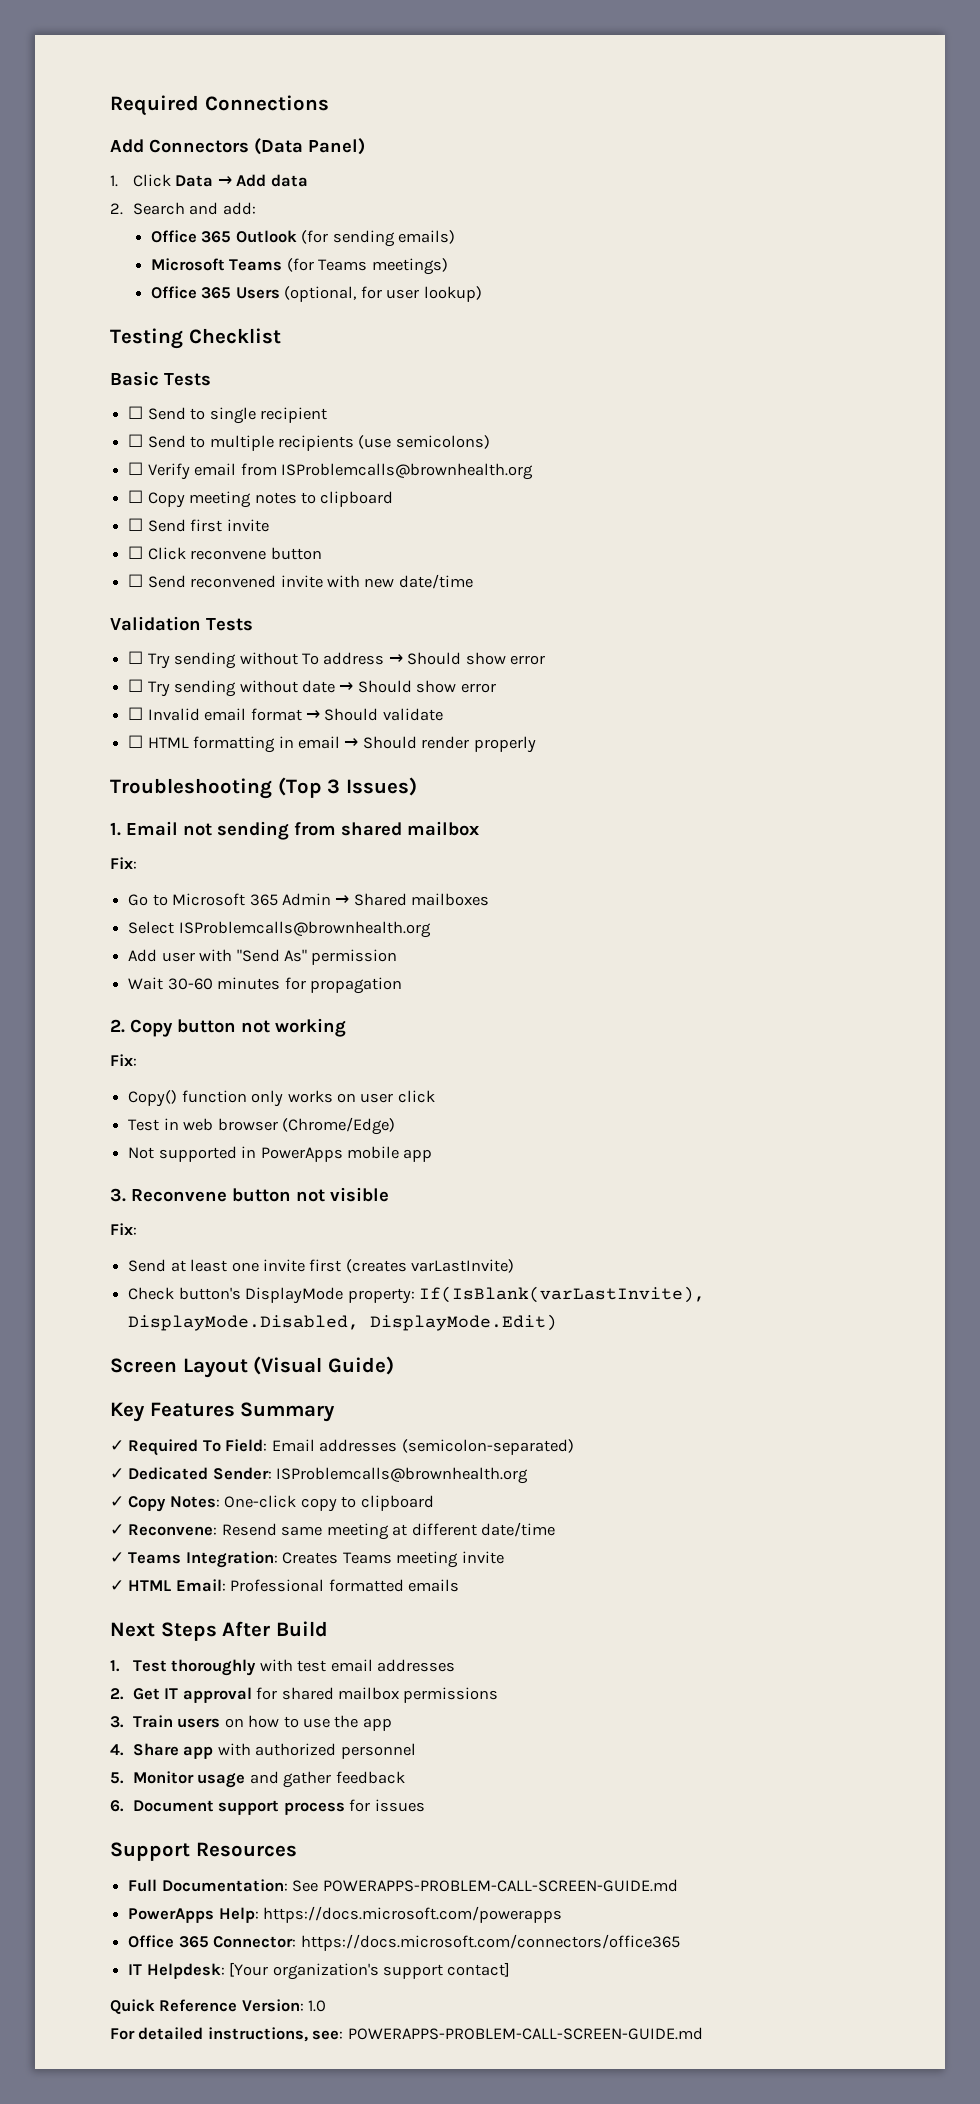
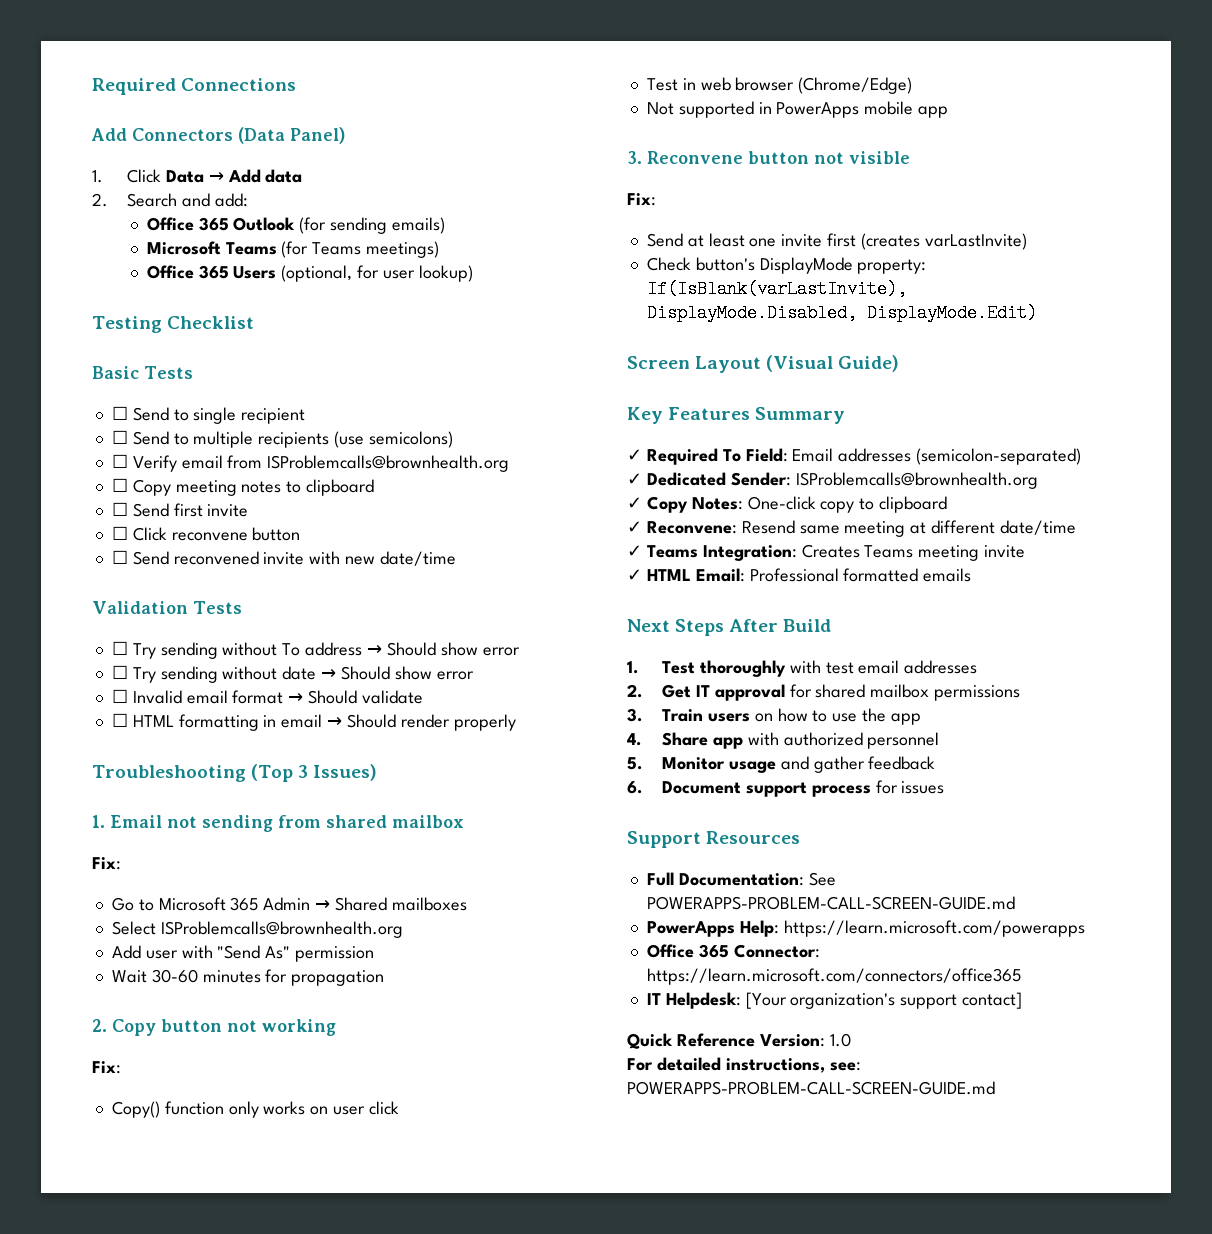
[263,1906,563,1923] https://docs.microsoft.com/powerapps -> [783,920,1085,937] https://learn.microsoft.com/powerapps
[300,1934,680,1951] https://docs.microsoft.com/connectors/office365 -> [646,968,1021,985] https://learn.microsoft.com/connectors/office365

